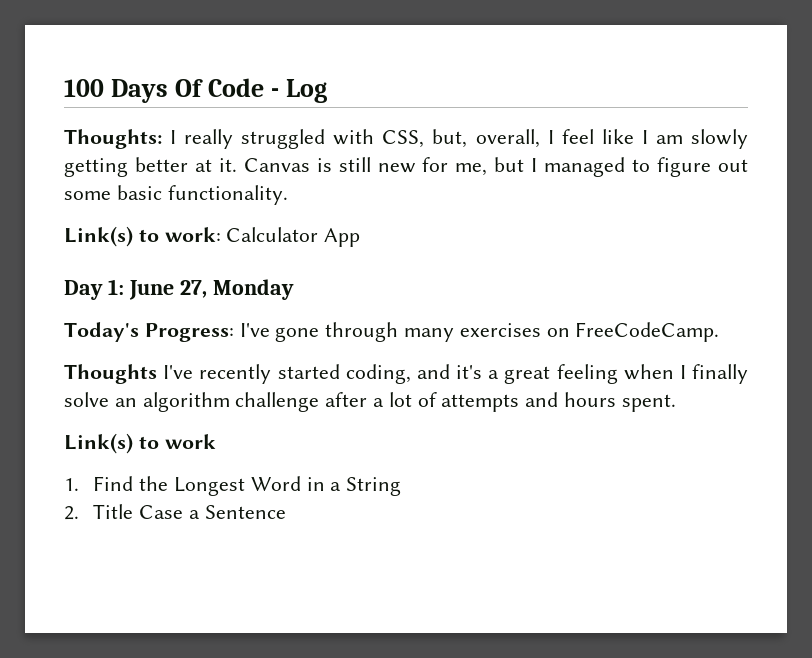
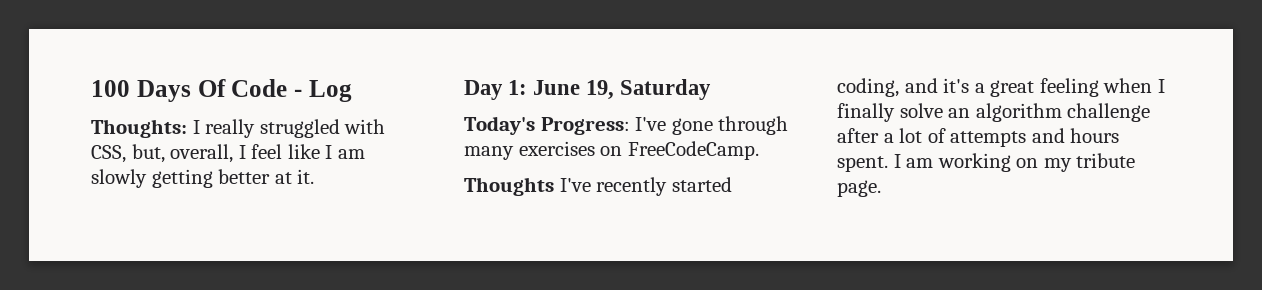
[243,157,748,177] [64,185,288,205] [64,226,361,247] Canvas is still new for me, but I managed to figure out some basic functionality. // Link(s) to work: Calculator App -> (315, 176) none
[179,279,294,300] 27, Monday -> [586,79,712,100] 19, Saturday
[64,433,216,454] [64,476,402,496] [64,504,286,520] // Link(s) to work // 1. Find the Longest Word in a String // 2. Title Case a Sentence -> [893,153,1136,172] [837,180,881,197] I am working on my tribute page.

